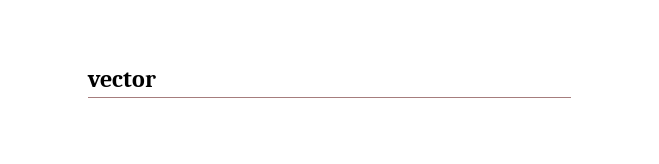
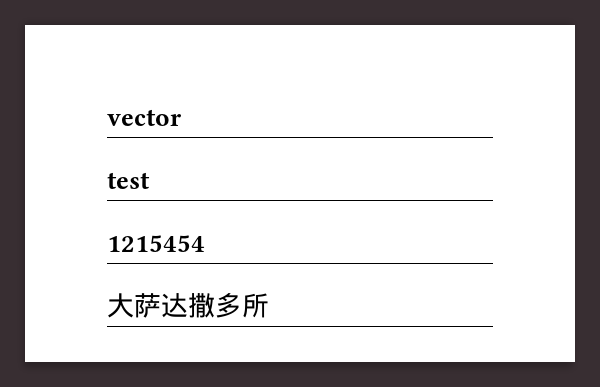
(156, 79) none -> [107,172,150,189] [107,235,205,252] [107,292,269,318] // test // 1215454 // 大萨达撒多所

